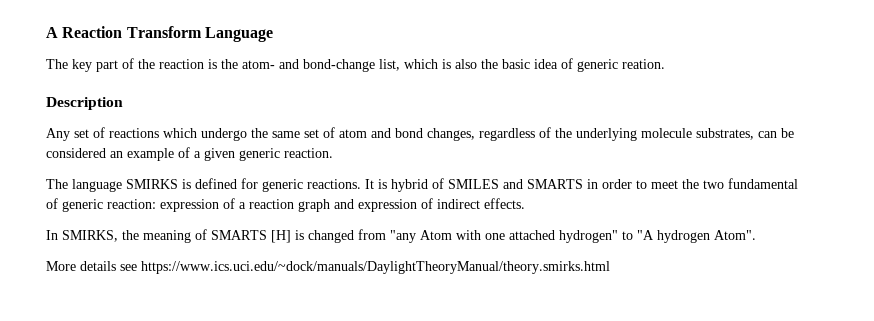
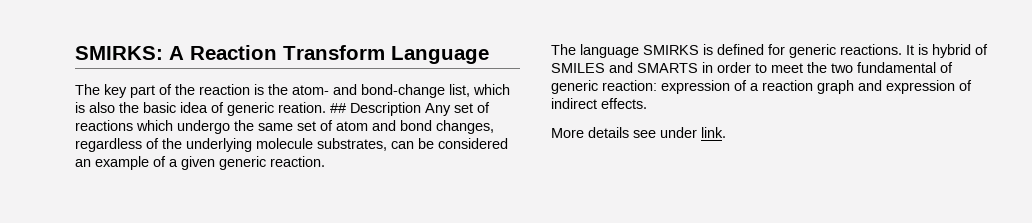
(46, 32) none -> [75,46,163,60] SMIRKS:
(665, 64) // -> [330,103,346,113] ##
(123, 103) // -> (421, 109) none
[46,229,756,243] // In SMIRKS, the meaning of SMARTS [H] is changed from "any Atom with one attached hydrogen" to "A hydrogen Atom". -> (647, 103) none
[141,261,610,274] https://www.ics.uci.edu/~dock/manuals/DaylightTheoryManual/theory.smirks.html -> [660,127,726,138] under link.

